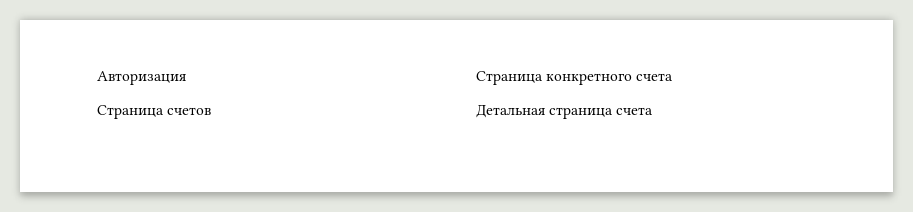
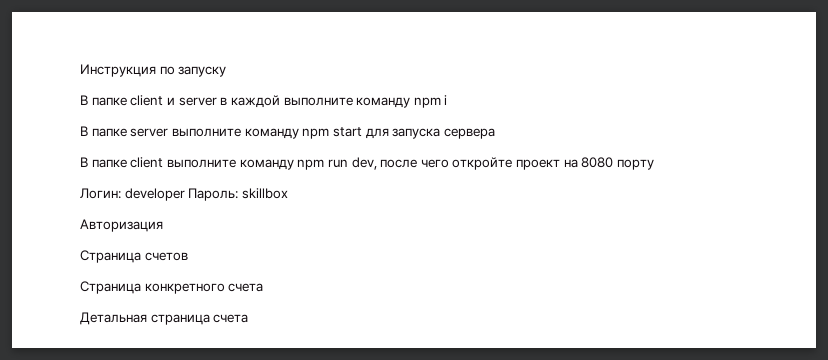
(97, 78) none -> [80,64,227,77] [80,95,448,108] [80,126,495,139] [80,157,655,170] [80,188,288,201] Инструкция по запуску // В папке client и server в каждой выполните команду npm i // В папке server выполните команду npm start для запуска сервера // В папке client выполните команду npm run dev, после чего откройте проект на 8080 порту // Логин: developer Пароль: skillbox //

